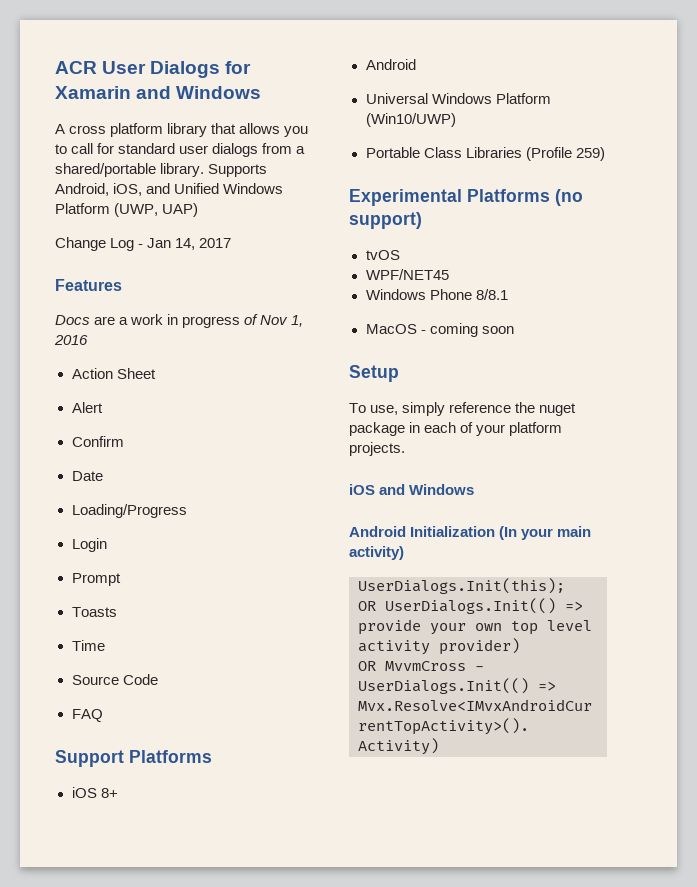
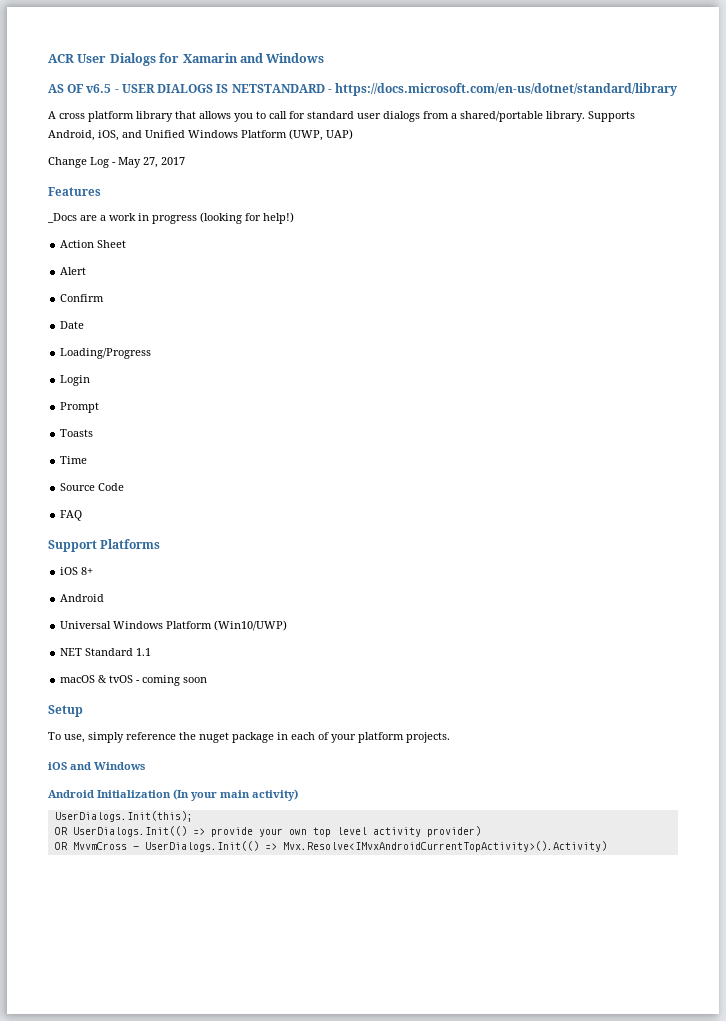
(262, 92) none -> [48,83,678,96] // AS OF v6.5 - USER DIALOGS IS NETSTANDARD - https://docs.microsoft.com/en-us/dotnet/standard/library
[147,238,196,250] Jan 14, -> [118,157,158,168] May 27,
[55,315,90,325] Docs -> [47,213,77,223] _Docs
[244,314,304,327] [54,335,88,345] of Nov 1, 2016 -> [200,212,294,224] (looking for help!)
[365,147,605,161] [349,189,583,206] [349,212,422,229] [365,250,400,260] [365,269,449,280] [365,289,508,300] [365,324,417,334] Portable Class Libraries (Profile 259) // Experimental Platforms (no support) // tvOS // WPF/NET45 // Windows Phone 8/8.1 // MacOS -> [60,648,152,656] [60,675,134,683] NET Standard 1.1 // macOS & tvOS

